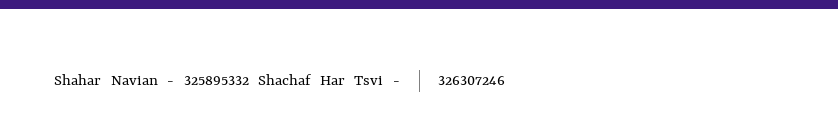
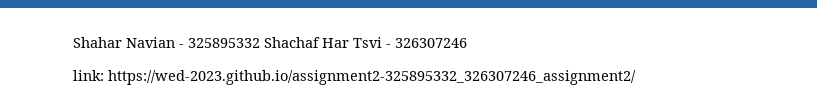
(505, 80) none -> [73,70,636,85] // link: https://wed-2023.github.io/assignment2-325895332_326307246_assignment2/

